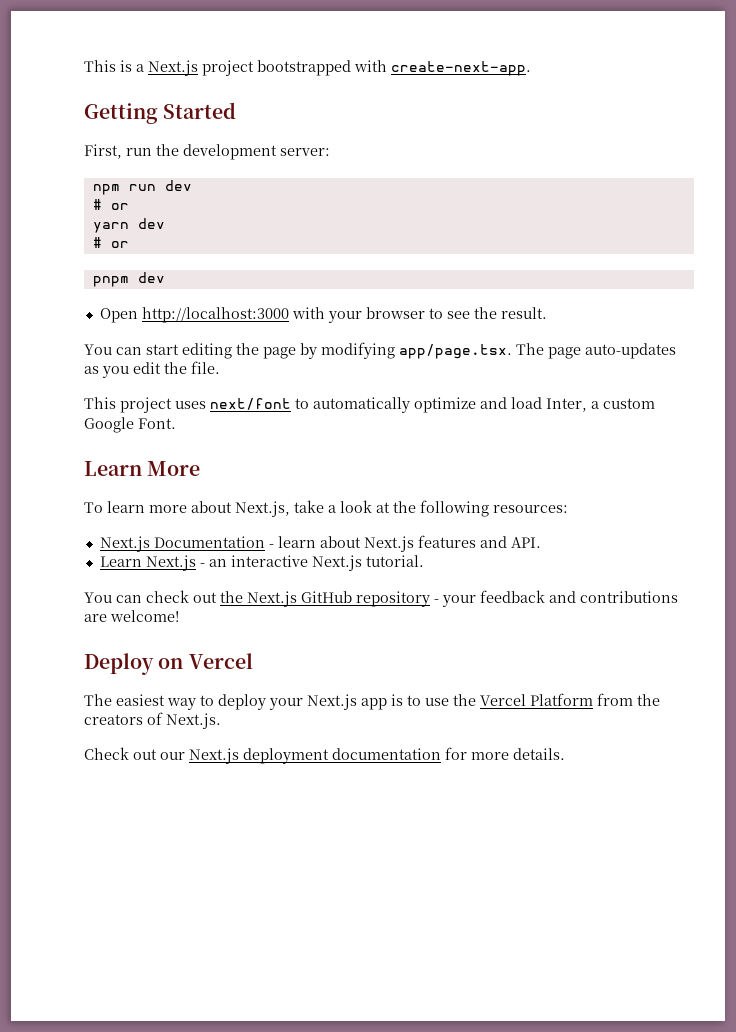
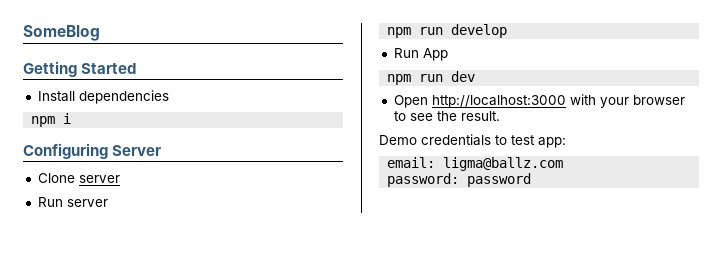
[84,60,531,76] [84,102,237,124] [84,144,330,160] [92,180,192,195] [92,199,129,210] [92,218,165,233] [92,237,129,248] [92,276,129,287] This is a Next.js project bootstrapped with create-next-app. // Getting Started // First, run the development server: // npm run dev // # or // yarn dev // # or // pnpm -> [23,25,100,41] [23,61,137,77] [37,90,169,104] [31,113,72,127] [23,143,162,159] [37,173,120,183] [37,197,108,207] [387,24,508,38] [393,48,448,61] [387,74,444,85] SomeBlog // Getting Started // Install dependencies // npm i // Configuring Server // Clone server // Run server // npm run develop // Run App // npm run
[84,342,676,359] [84,361,220,378] [84,397,655,413] [84,417,176,433] [84,461,201,476] [84,500,568,517] [99,535,541,552] [99,555,424,571] [84,590,678,607] [84,610,179,622] [84,653,253,675] [84,693,660,710] [84,712,221,729] [84,747,565,764] You can start editing the page by modifying app/page.tsx. The page auto-updates as you edit the file. // This project uses next/font to automatically optimize and load Inter, a custom Google Font. // Learn More // To learn more about Next.js, take a look at the following resources: // Next.js Documentation - learn about Next.js features and API. // Learn Next.js - an interactive Next.js tutorial. // You can check out the Next.js GitHub repository - your feedback and contributions are welcome! // Deploy on Vercel // The easiest way to deploy your Next.js app is to use the Vercel Platform from the creators of Next.js. // Check out our Next.js deployment documentation for more details. -> [379,134,566,148] [387,157,564,171] [387,173,532,187] Demo credentials to test app: // email: ligma@ballz.com // password: password

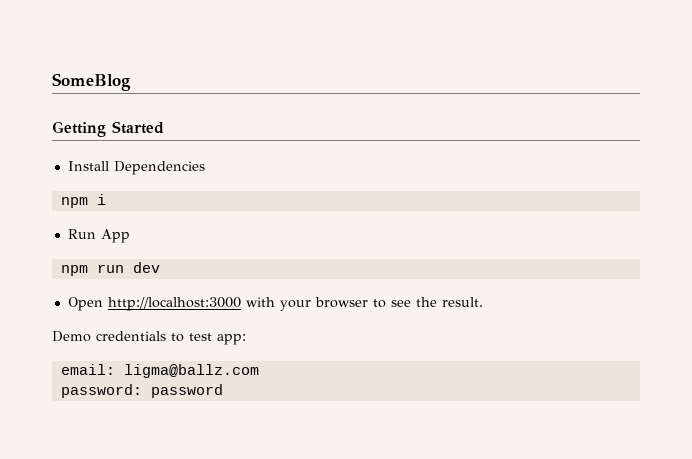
[78,90,169,104] dependencies -> [113,161,205,175] Dependencies
[23,143,162,159] [37,173,120,183] [37,197,108,207] [387,24,508,38] // Configuring Server // Clone server // Run server // npm run develop -> (106, 199) none

